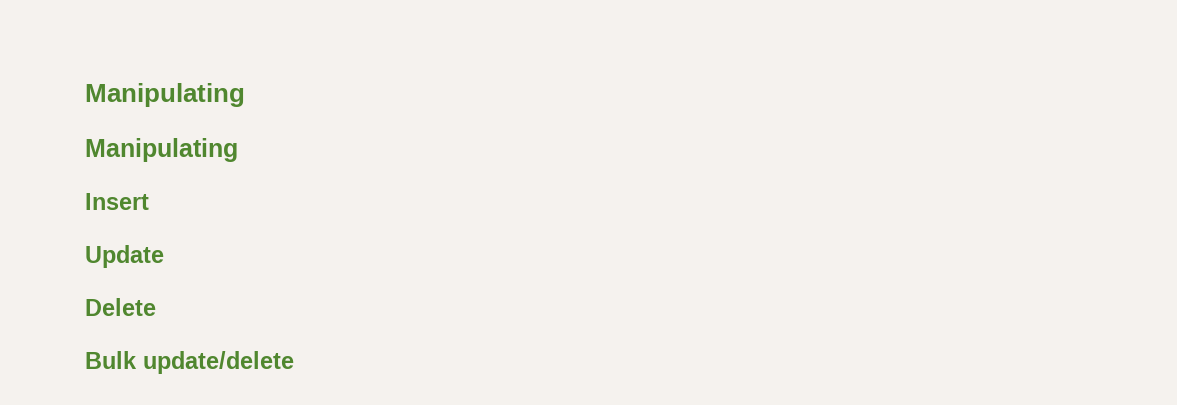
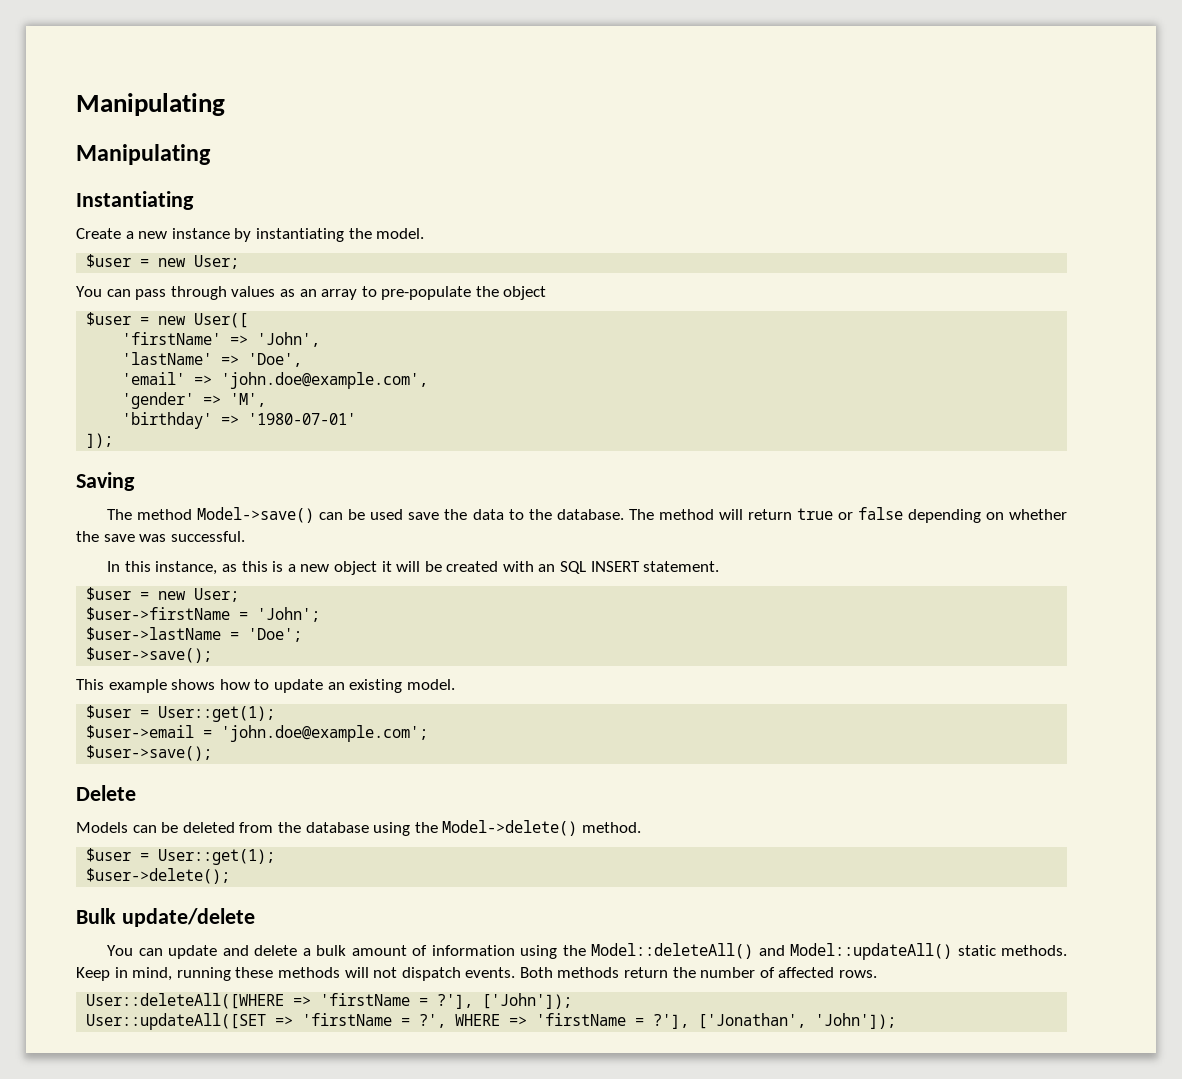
[85,193,149,210] [85,245,164,268] [85,298,156,316] [85,351,294,374] Insert // Update // Delete // Bulk update/delete -> [76,191,194,210] [76,228,425,242] [86,254,240,269] [76,286,547,300] [86,312,249,328] [122,332,321,347] [122,352,303,367] [122,372,429,389] [122,392,267,409] [122,412,357,429] [86,433,114,448] [76,472,135,491] [107,507,1068,523] [76,531,245,542] [107,561,720,575] [86,587,240,602] [86,607,321,622] [86,627,303,642] [86,647,213,663] [76,679,455,693] [86,705,276,722] [86,725,429,742] [86,745,213,761] [76,785,136,801] [76,820,641,836] [86,848,276,865] [86,868,231,884] [76,908,255,927] [107,943,1067,960] [76,967,878,981] [86,993,573,1009] [86,1013,897,1030] Instantiating // Create a new instance by instantiating the model. // $user = new User; // You can pass through values as an array to pre-populate the object // $user = new User([ // 'firstName' => 'John', // 'lastName' => 'Doe', // 'email' => 'john.doe@example.com', // 'gender' => 'M', // 'birthday' => '1980-07-01' // ]); // Saving // The method Model->save() can be used save the data to the database. The method will return true or false depending on whether the save was successful. // In this instance, as this is a new object it will be created with an SQL INSERT statement. // $user = new User; // $user->firstName = 'John'; // $user->lastName = 'Doe'; // $user->save(); // This example shows how to update an existing model. // $user = User::get(1); // $user->email = 'john.doe@example.com'; // $user->save(); // Delete // Models can be deleted from the database using the Model->delete() method. // $user = User::get(1); // $user->delete(); // Bulk update/delete // You can update and delete a bulk amount of information using the Model::deleteAll() and Model::updateAll() static methods. Keep in mind, running these methods will not dispatch events. Both methods return the number of affected rows. // User::deleteAll([WHERE => 'firstName = ?'], ['John']); // User::updateAll([SET => 'firstName = ?', WHERE => 'firstName = ?'], ['Jonathan', 'John']);

